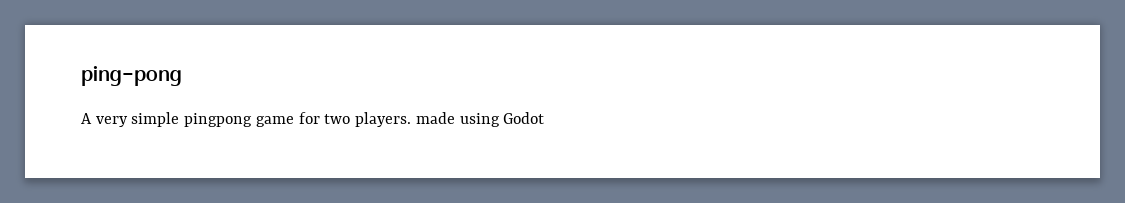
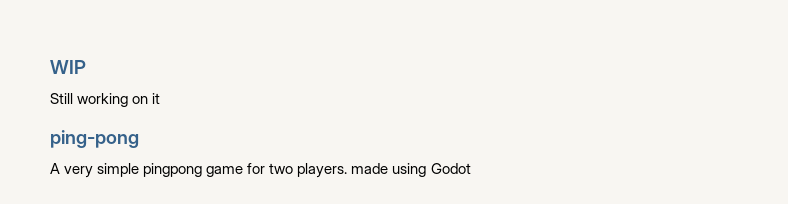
(81, 76) none -> [50,60,86,74] [50,93,161,107] WIP // Still working on it //

